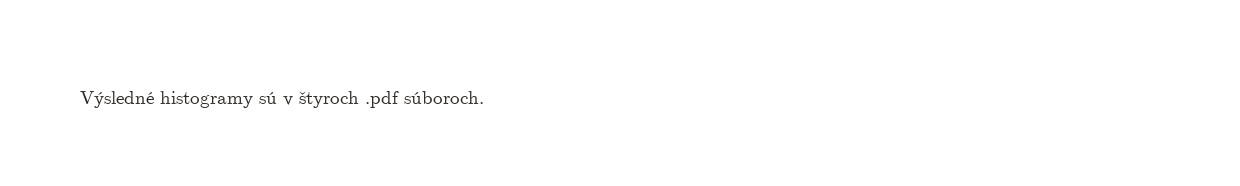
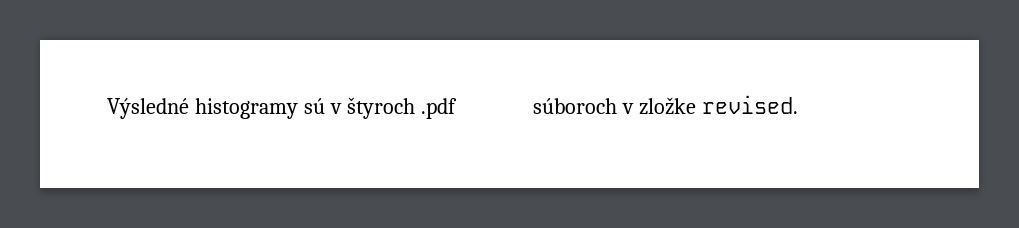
[404,91,484,104] súboroch. -> [533,95,798,115] súboroch v zložke revised.

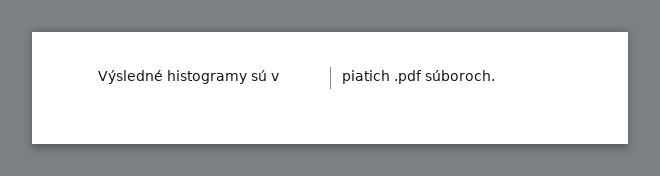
[346,95,798,119] štyroch .pdf súboroch v zložke revised. -> [342,70,495,84] piatich .pdf súboroch.

